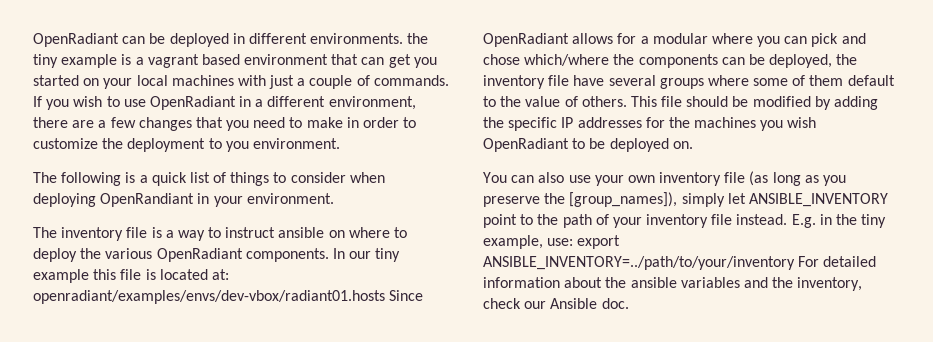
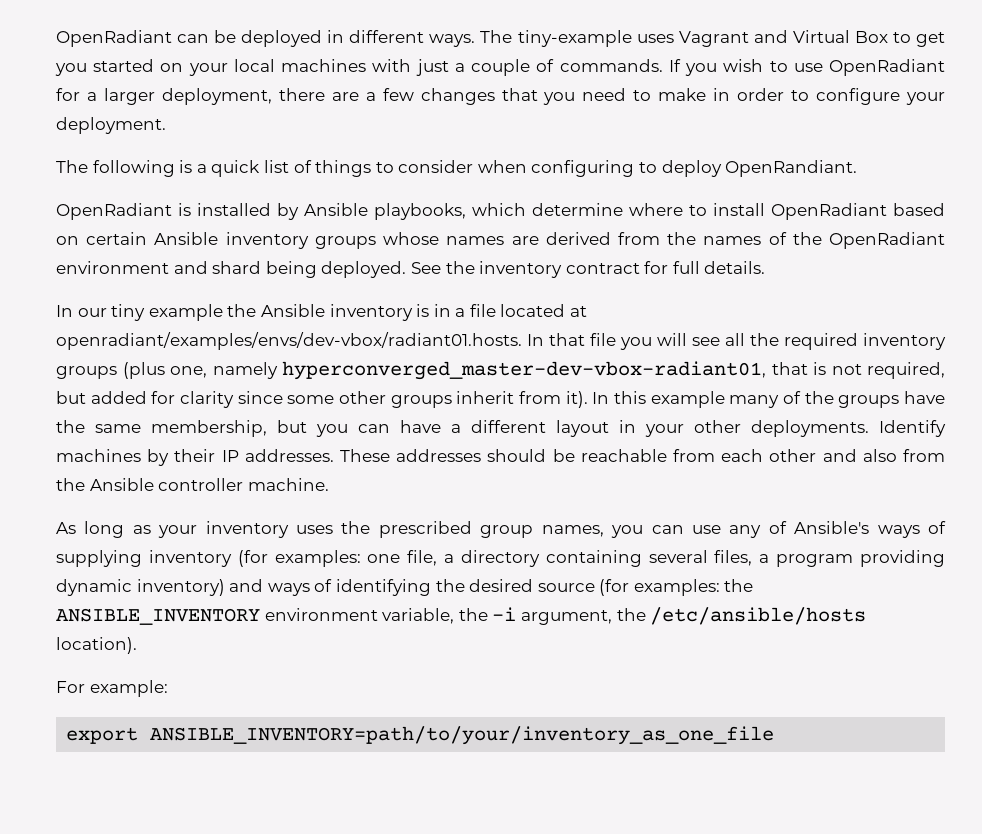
[310,33,429,44] [33,54,385,68] environments. the tiny example is a vagrant based environment that can -> [429,30,911,47] ways. The tiny-example uses Vagrant and Virtual Box to
[239,96,416,110] in a different environment, -> [56,88,272,105] for a larger deployment,
[33,138,340,152] customize the deployment to you environment. -> [816,88,946,105] [56,117,166,134] configure your deployment.
[33,193,334,207] [33,227,408,241] [33,248,401,262] [33,269,229,283] [33,290,424,304] [483,33,866,47] [483,54,858,68] [483,75,895,89] [483,96,879,110] [483,117,817,131] [483,138,693,152] [483,171,847,186] [483,192,888,207] [483,214,887,228] [483,235,621,249] [483,256,877,270] [483,277,863,291] [483,298,629,309] deploying OpenRandiant in your environment. // The inventory file is a way to instruct ansible on where to deploy the various OpenRadiant components. In our tiny example this file is located at: openradiant/examples/envs/dev-vbox/radiant01.hosts Since OpenRadiant allows for a modular where you can pick and chose which/where the components can be deployed, the inventory file have several groups where some of them default to the value of others. This file should be modified by adding the specific IP addresses for the machines you wish OpenRadiant to be deployed on. // You can also use your own inventory file (as long as you preserve the [group_names]), simply let ANSIBLE_INVENTORY point to the path of your inventory file instead. E.g. in the tiny example, use: export ANSIBLE_INVENTORY=../path/to/your/inventory For detailed information about the ansible variables and the inventory, check our Ansible doc. -> [531,160,858,177] [56,203,945,220] [56,232,945,249] [56,261,766,278] [56,304,588,321] [56,332,946,350] [56,361,945,380] [56,391,945,408] [56,420,946,437] [56,449,946,466] [56,478,329,491] [56,521,946,538] [56,550,945,567] [56,579,754,596] [56,607,867,625] [56,637,137,654] [56,680,168,697] [66,726,775,745] configuring to deploy OpenRandiant. // OpenRadiant is installed by Ansible playbooks, which determine where to install OpenRadiant based on certain Ansible inventory groups whose names are derived from the names of the OpenRadiant environment and shard being deployed. See the inventory contract for full details. // In our tiny example the Ansible inventory is in a file located at openradiant/examples/envs/dev-vbox/radiant01.hosts. In that file you will see all the required inventory groups (plus one, namely hyperconverged_master-dev-vbox-radiant01, that is not required, but added for clarity since some other groups inherit from it). In this example many of the groups have the same membership, but you can have a different layout in your other deployments. Identify machines by their IP addresses. These addresses should be reachable from each other and also from the Ansible controller machine. // As long as your inventory uses the prescribed group names, you can use any of Ansible's ways of supplying inventory (for examples: one file, a directory containing several files, a program providing dynamic inventory) and ways of identifying the desired source (for examples: the ANSIBLE_INVENTORY environment variable, the -i argument, the /etc/ansible/hosts location). // For example: // export ANSIBLE_INVENTORY=path/to/your/inventory_as_one_file

